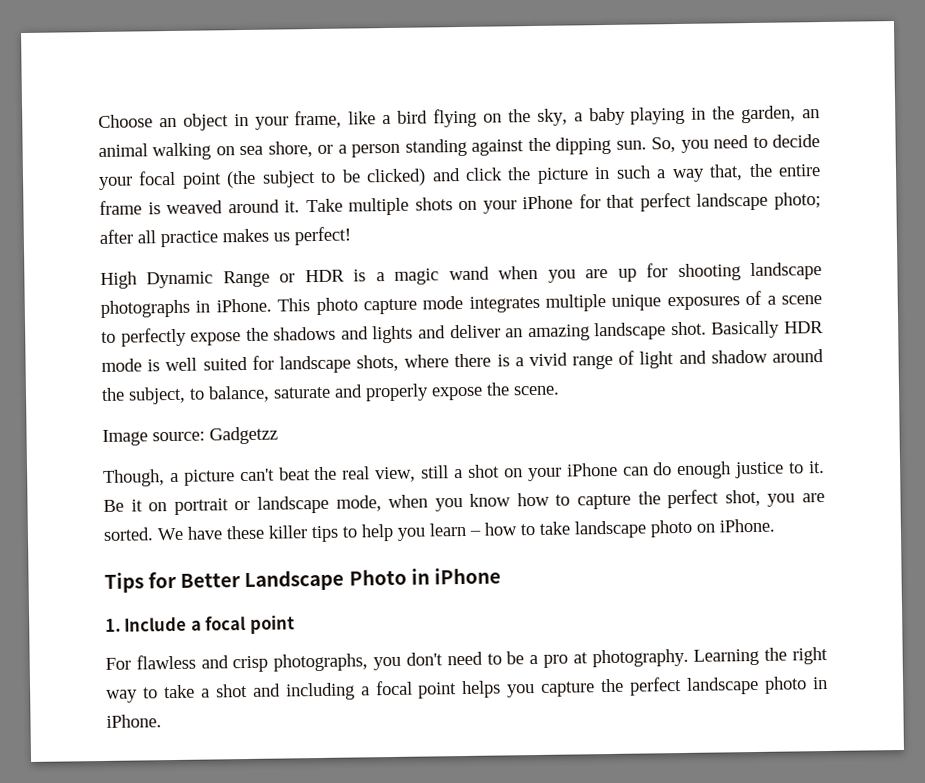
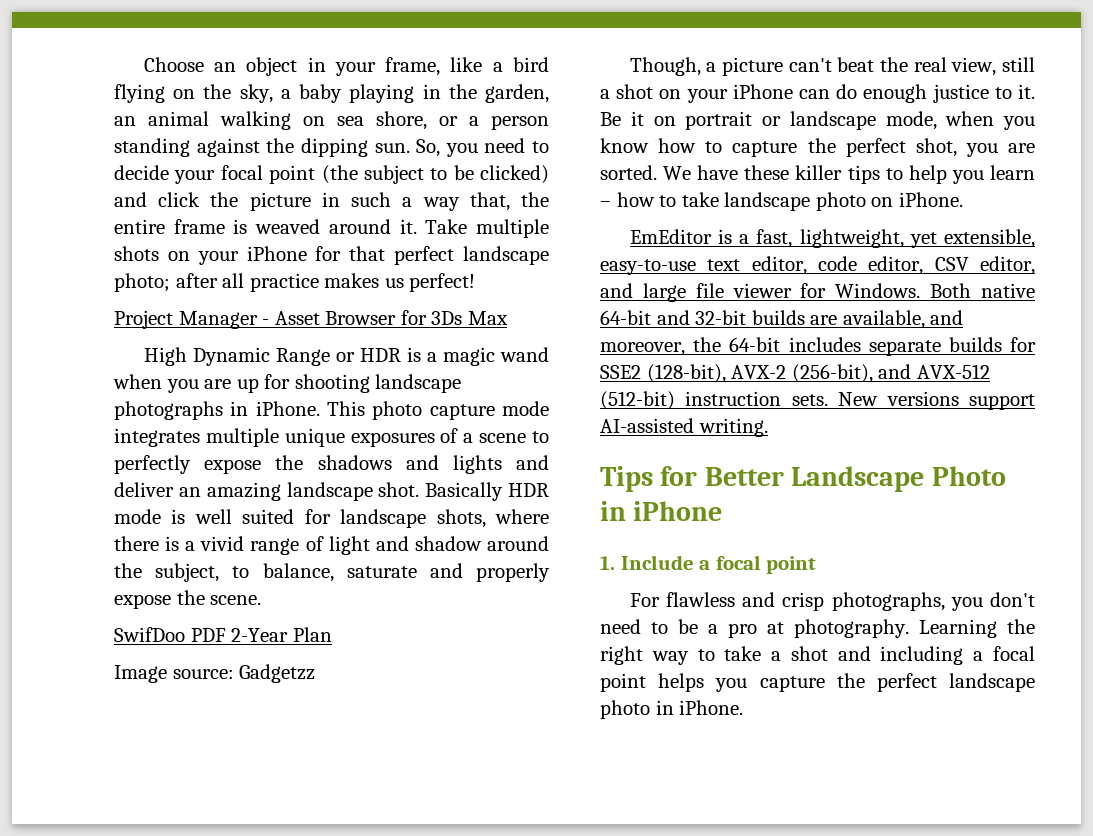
(351, 236) none -> [114,310,508,329] // Project Manager - Asset Browser for 3Ds Max
(560, 390) none -> [114,627,332,642] // SwifDoo PDF 2-Year Plan
(775, 525) none -> [629,229,1035,248] [600,256,1035,275] [600,283,1035,302] [600,310,964,329] [600,337,1036,356] [600,364,990,383] [600,391,1035,410] [600,418,768,437] // EmEditor is a fast, lightweight, yet extensible, easy-to-use text editor, code editor, CSV editor, and large file viewer for Windows. Both native 64-bit and 32-bit builds are available, and moreover, the 64-bit includes separate builds for SSE2 (128-bit), AVX-2 (256-bit), and AVX-512 (512-bit) instruction sets. New versions support AI-assisted writing.

